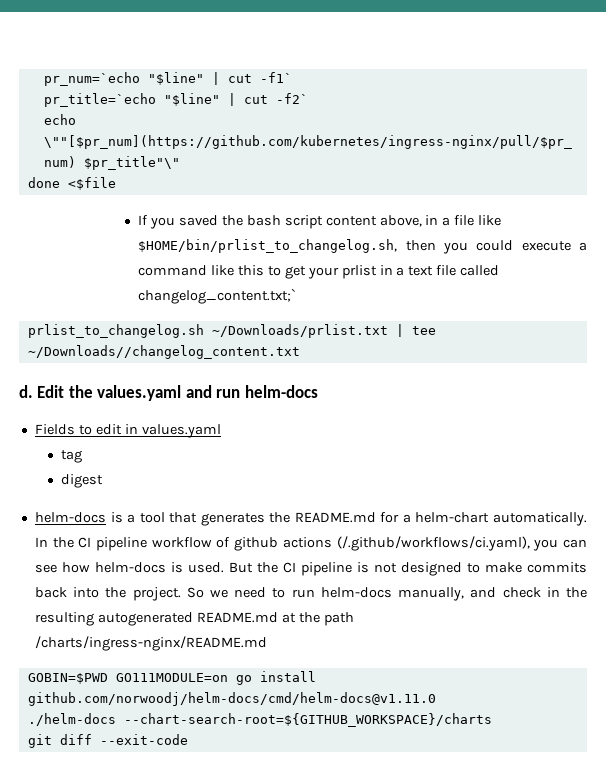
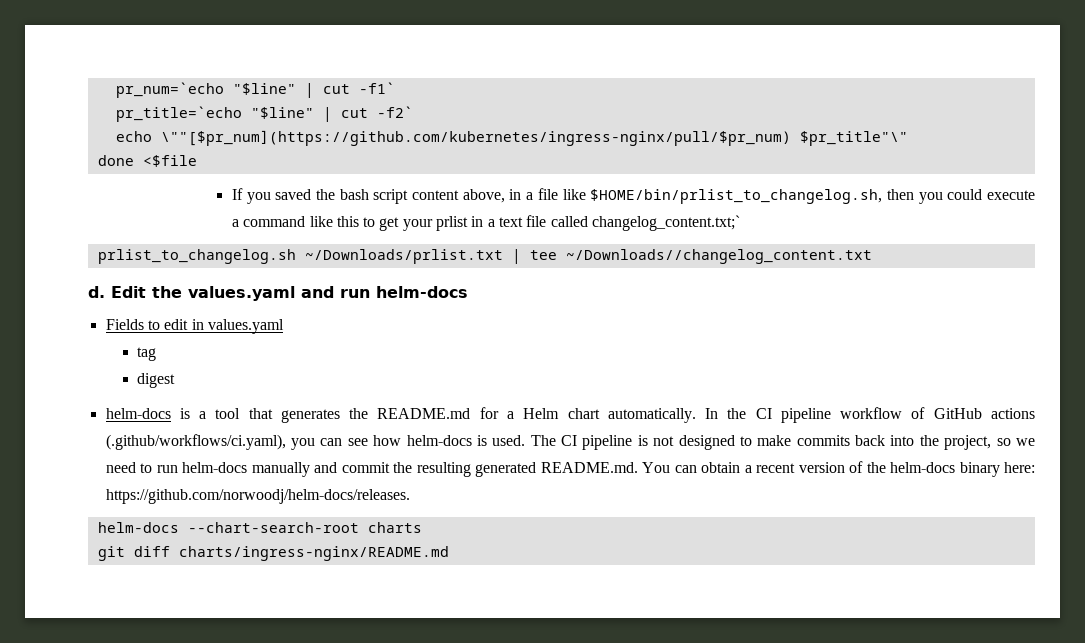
[415,512,490,523] helm-chart -> [523,408,600,419] Helm chart
[234,536,530,551] github actions (/.github/workflows/ci.yaml), -> [933,408,1035,419] [105,434,286,450] GitHub actions (.github/workflows/ci.yaml),
[228,562,278,573] But the -> [530,435,556,446] The
[132,587,204,601] project. So -> [944,435,1011,450] project, so
[398,587,588,601] [34,612,354,626] [34,636,267,651] [27,671,316,685] [27,692,436,706] [27,713,492,727] manually, and check in the resulting autogenerated README.md at the path /charts/ingress-nginx/README.md // GOBIN=$PWD GO111MODULE=on go install github.com/norwoodj/helm-docs/cmd/helm-docs@v1.11.0 // ./helm-docs --chart-search-root=${GITHUB_WORKSPACE}/charts -> [251,461,1035,477] [105,489,410,504] [97,522,422,533] manually and commit the resulting generated README.md. You can obtain a recent version of the helm-docs binary here: https://github.com/norwoodj/helm-docs/releases. // helm-docs --chart-search-root charts
[99,734,188,745] --exit-code -> [178,546,449,561] charts/ingress-nginx/README.md

